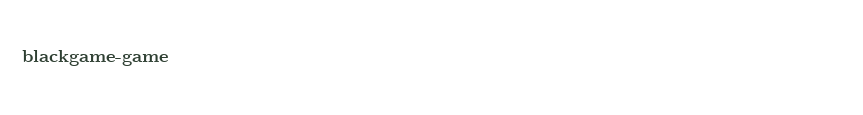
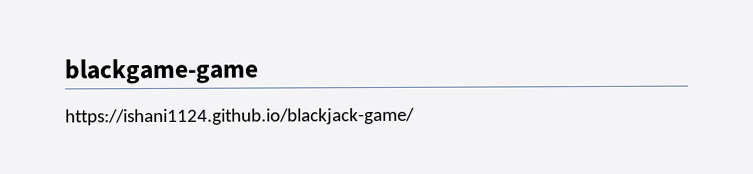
(168, 58) none -> [65,107,415,126] // https://ishani1124.github.io/blackjack-game/

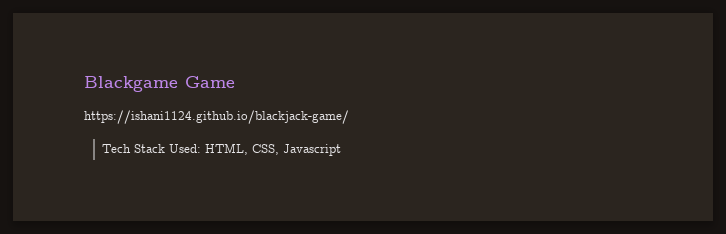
[64,58,258,85] blackgame-game -> [84,76,235,92] Blackgame Game
(415, 116) none -> [102,143,342,156] // Tech Stack Used: HTML, CSS, Javascript

